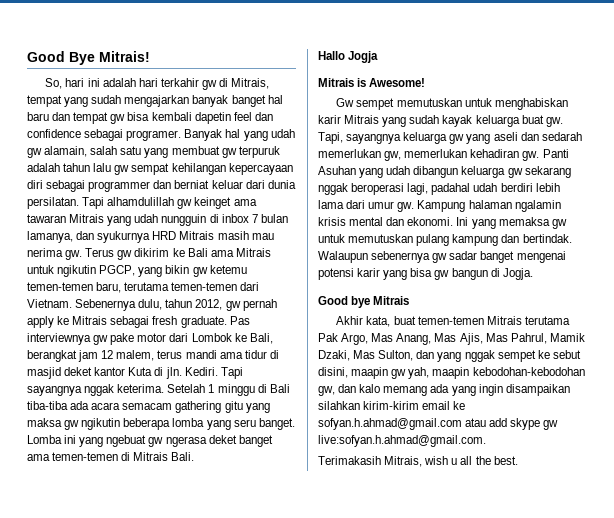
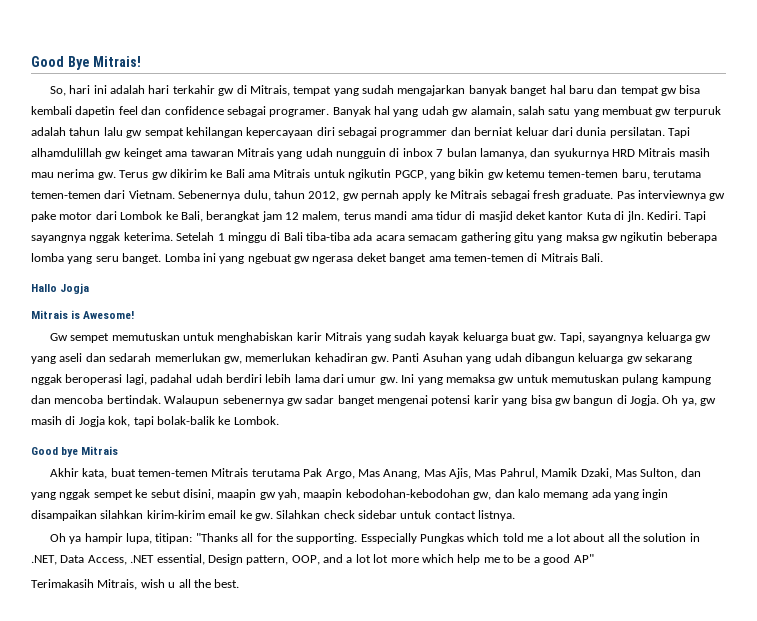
[417,200,561,212] [318,217,454,226] Kampung halaman ngalamin krisis mental dan ekonomi. -> (398, 381) none
(520, 238) none -> [54,395,104,404] mencoba
(533, 274) none -> [662,395,717,406] [31,416,279,427] Oh ya, gw masih di Jogja kok, tapi bolak-balik ke Lombok.
[318,418,559,430] [318,435,486,447] sofyan.h.ahmad@gmail.com atau add skype gw live:sofyan.h.ahmad@gmail.com. -> [254,510,516,521] [49,533,700,544] [31,554,594,565] gw. Silahkan check sidebar untuk contact listnya. // Oh ya hampir lupa, titipan: "Thanks all for the supporting. Esspecially Pungkas which told me a lot about all the solution in .NET, Data Access, .NET essential, Design pattern, OOP, and a lot lot more which help me to be a good AP"

